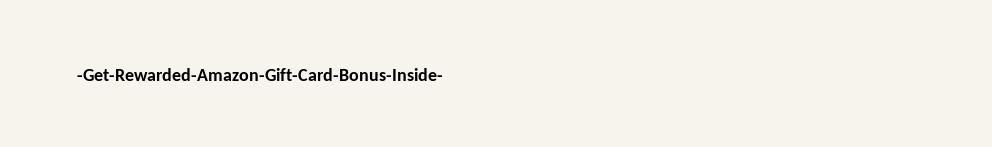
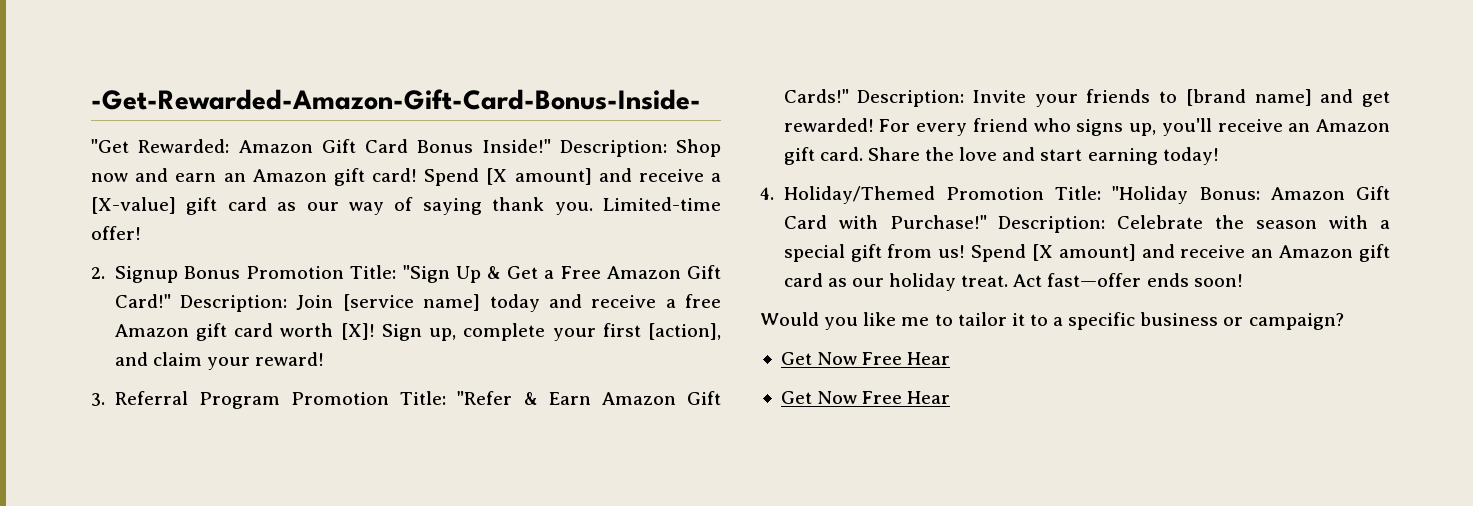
(443, 74) none -> [91,139,721,157] [91,168,721,186] [91,197,721,215] [91,226,141,240] [91,265,721,283] [114,294,722,312] [114,323,722,341] [114,352,325,370] [91,391,722,409] [783,89,1390,107] [783,118,1390,136] [783,147,1219,165] [760,186,1390,204] [783,215,1391,233] [783,244,1390,262] [783,273,1243,291] [760,312,1344,330] [780,352,951,365] [780,391,951,404] // "Get Rewarded: Amazon Gift Card Bonus Inside!" Description: Shop now and earn an Amazon gift card! Spend [X amount] and receive a [X-value] gift card as our way of saying thank you. Limited-time offer! // 2. Signup Bonus Promotion Title: "Sign Up & Get a Free Amazon Gift Card!" Description: Join [service name] today and receive a free Amazon gift card worth [X]! Sign up, complete your first [action], and claim your reward! // 3. Referral Program Promotion Title: "Refer & Earn Amazon Gift Cards!" Description: Invite your friends to [brand name] and get rewarded! For every friend who signs up, you'll receive an Amazon gift card. Share the love and start earning today! // 4. Holiday/Themed Promotion Title: "Holiday Bonus: Amazon Gift Card with Purchase!" Description: Celebrate the season with a special gift from us! Spend [X amount] and receive an Amazon gift card as our holiday treat. Act fast—offer ends soon! // Would you like me to tailor it to a specific business or campaign? // Get Now Free Hear // Get Now Free Hear

